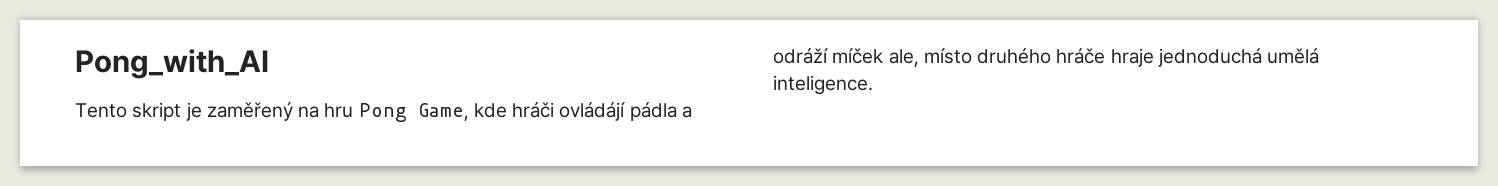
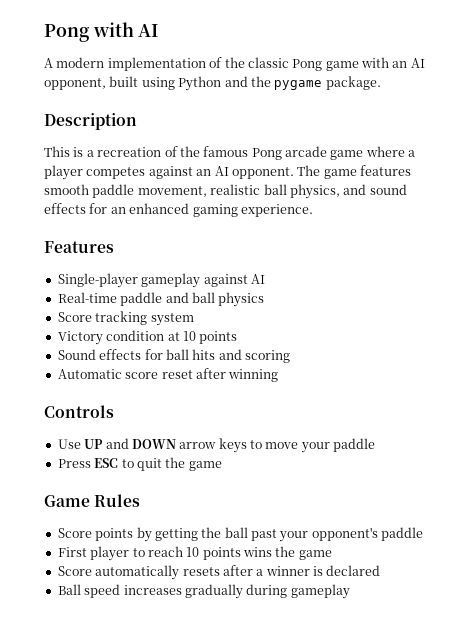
[75,49,269,79] [75,102,692,122] [773,48,1320,67] [773,75,873,95] Pong_with_AI // Tento skript je zaměřený na hru Pong Game, kde hráči ovládájí pádla a odráží míček ale, místo druhého hráče hraje jednoduchá umělá inteligence. -> [44,22,159,42] [44,57,425,71] [44,76,381,91] [44,113,137,130] [44,146,416,160] [44,165,411,180] [44,184,407,199] [44,203,313,217] [44,241,114,253] [57,273,265,288] [57,292,265,307] [57,311,194,326] [57,330,238,345] [57,349,290,363] [57,368,279,382] [44,405,114,418] [57,438,376,453] [57,457,222,471] [44,494,141,507] [57,527,424,542] [57,546,332,561] [57,565,381,580] [57,584,350,599] Pong with AI // A modern implementation of the classic Pong game with an AI opponent, built using Python and the pygame package. // Description // This is a recreation of the famous Pong arcade game where a player competes against an AI opponent. The game features smooth paddle movement, realistic ball physics, and sound effects for an enhanced gaming experience. // Features // Single-player gameplay against AI // Real-time paddle and ball physics // Score tracking system // Victory condition at 10 points // Sound effects for ball hits and scoring // Automatic score reset after winning // Controls // Use UP and DOWN arrow keys to move your paddle // Press ESC to quit the game // Game Rules // Score points by getting the ball past your opponent's paddle // First player to reach 10 points wins the game // Score automatically resets after a winner is declared // Ball speed increases gradually during gameplay

